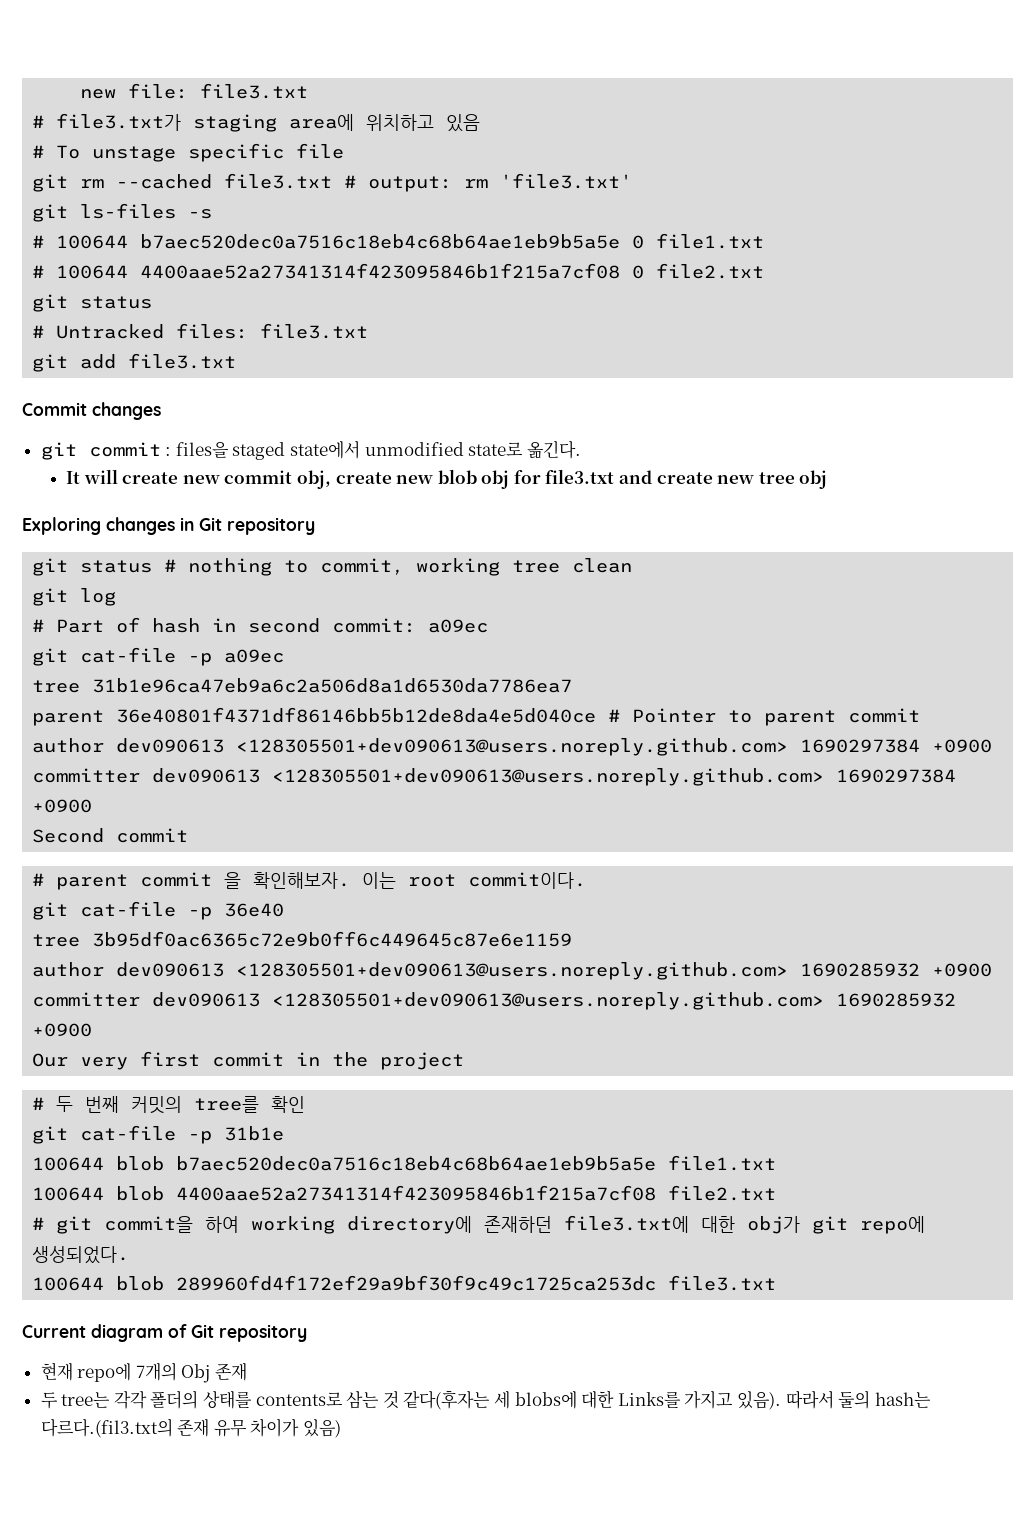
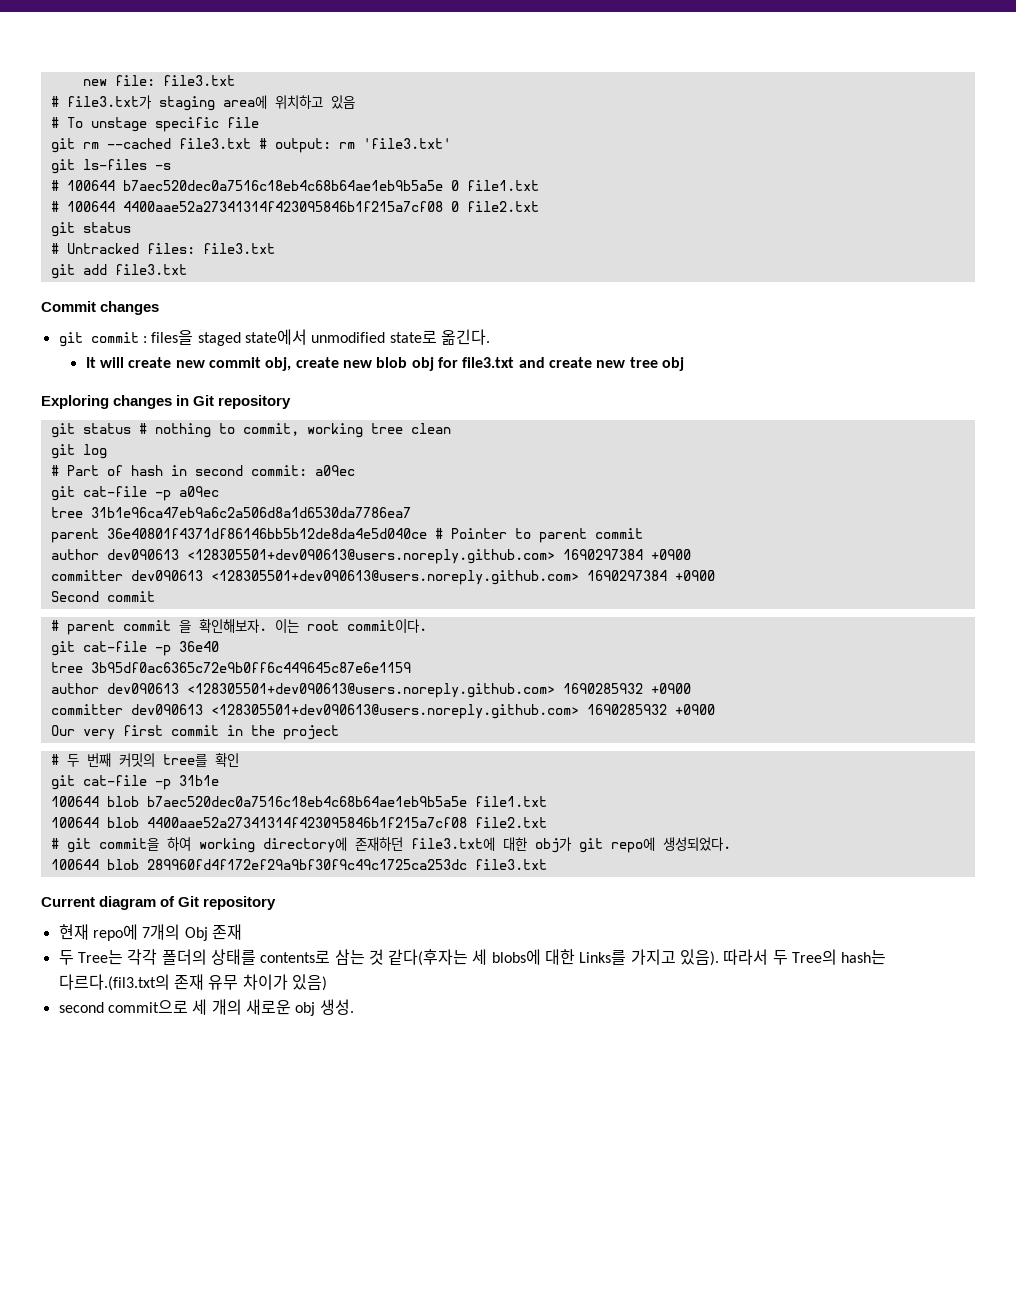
[61,1392,111,1408] tree는 -> [77,949,123,965] Tree는
[838,1390,871,1409] 둘의 -> [772,949,838,965] 두 Tree의
(342, 1428) none -> [58,999,354,1016] // second commit으로 세 개의 새로운 obj 생성.

